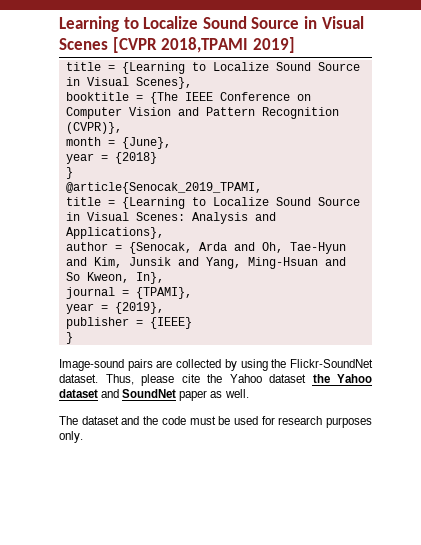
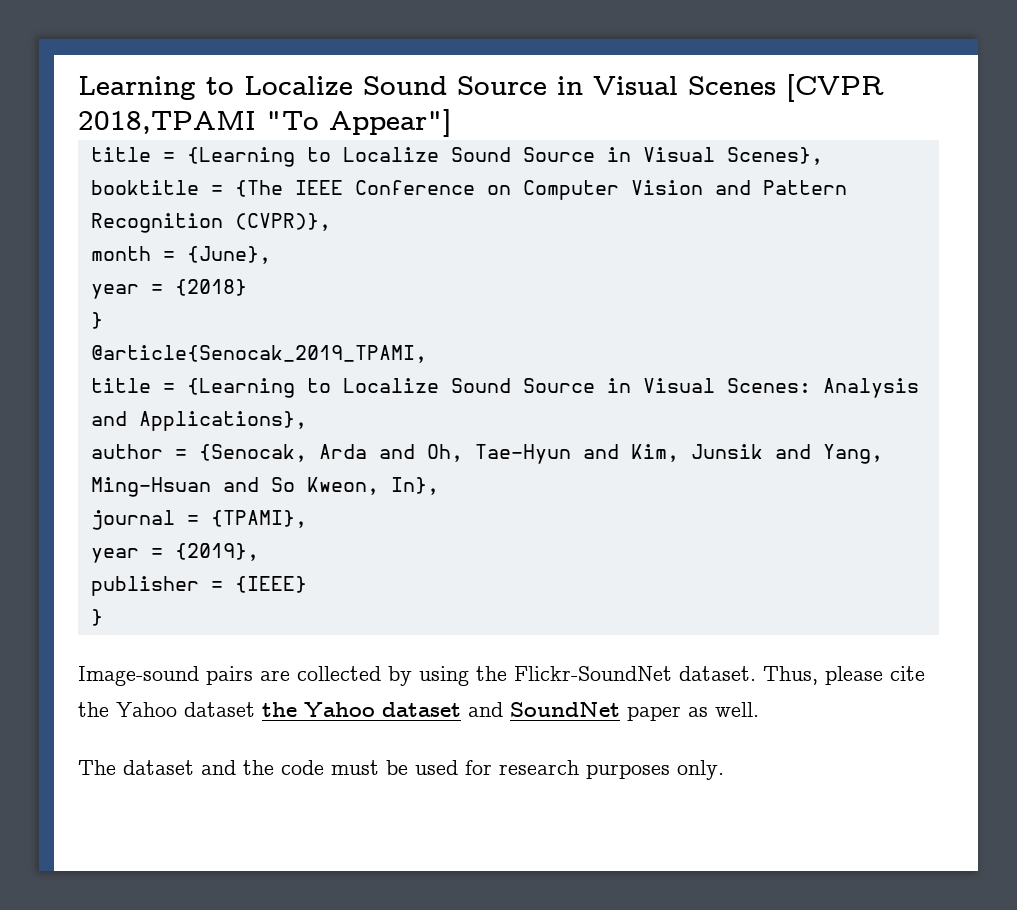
[252,37,295,53] 2019] -> [266,109,452,137] "To Appear"]

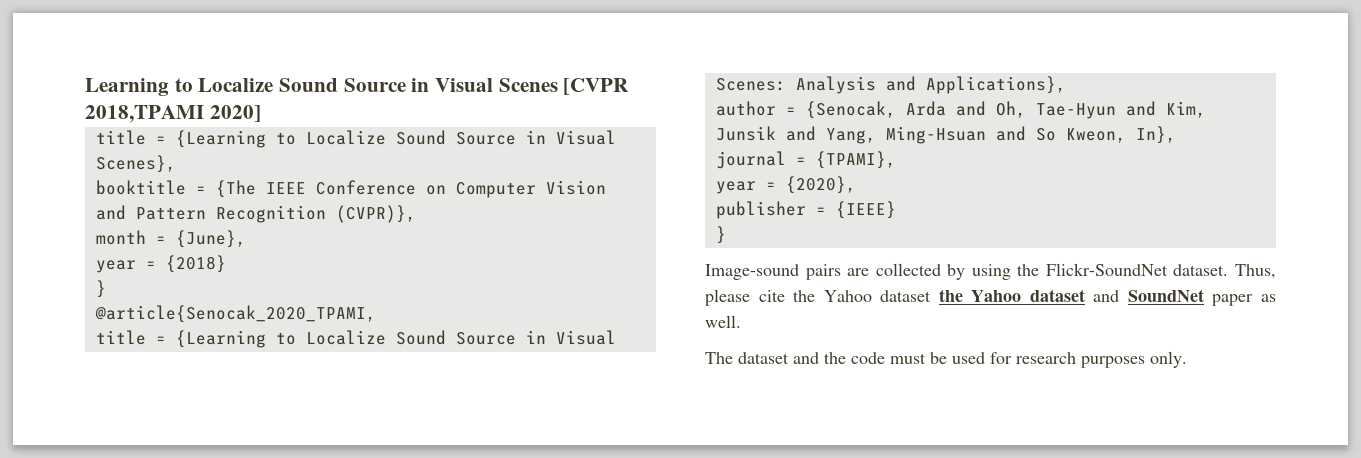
[266,109,452,137] "To Appear"] -> [209,105,261,122] 2020]
[90,345,427,363] @article{Senocak_2019_TPAMI, -> [94,305,376,323] @article{Senocak_2020_TPAMI,
[174,543,259,561] {2019}, -> [785,176,856,194] {2020},

